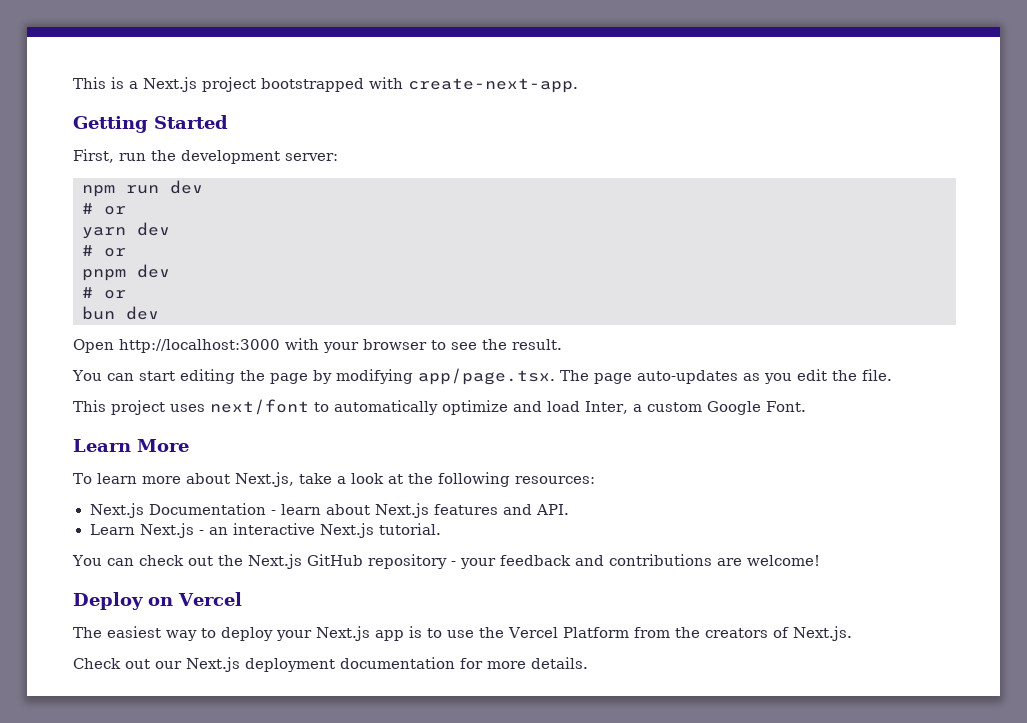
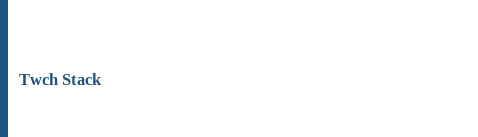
[73,77,578,93] [73,115,228,133] [73,149,338,164] [82,180,203,197] [82,203,126,215] [82,222,170,239] [82,245,126,257] [82,264,170,281] [82,287,126,299] [82,306,159,320] [73,338,562,353] [72,368,892,385] [73,399,806,415] [73,439,189,452] [73,472,595,487] [89,503,569,518] [89,523,441,538] [72,554,820,569] [73,592,242,610] [73,626,852,641] [73,657,588,672] This is a Next.js project bootstrapped with create-next-app. // Getting Started // First, run the development server: // npm run dev // # or // yarn dev // # or // pnpm dev // # or // bun dev // Open http://localhost:3000 with your browser to see the result. // You can start editing the page by modifying app/page.tsx. The page auto-updates as you edit the file. // This project uses next/font to automatically optimize and load Inter, a custom Google Font. // Learn More // To learn more about Next.js, take a look at the following resources: // Next.js Documentation - learn about Next.js features and API. // Learn Next.js - an interactive Next.js tutorial. // You can check out the Next.js GitHub repository - your feedback and contributions are welcome! // Deploy on Vercel // The easiest way to deploy your Next.js app is to use the Vercel Platform from the creators of Next.js. // Check out our Next.js deployment documentation for more details. -> [19,73,103,85] Twch Stack

